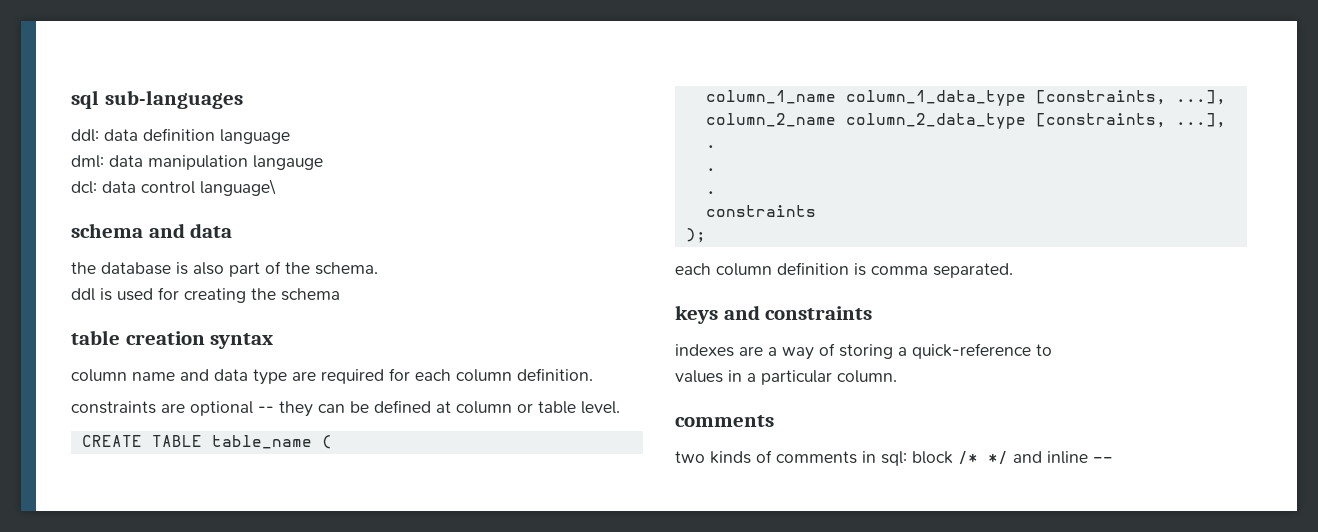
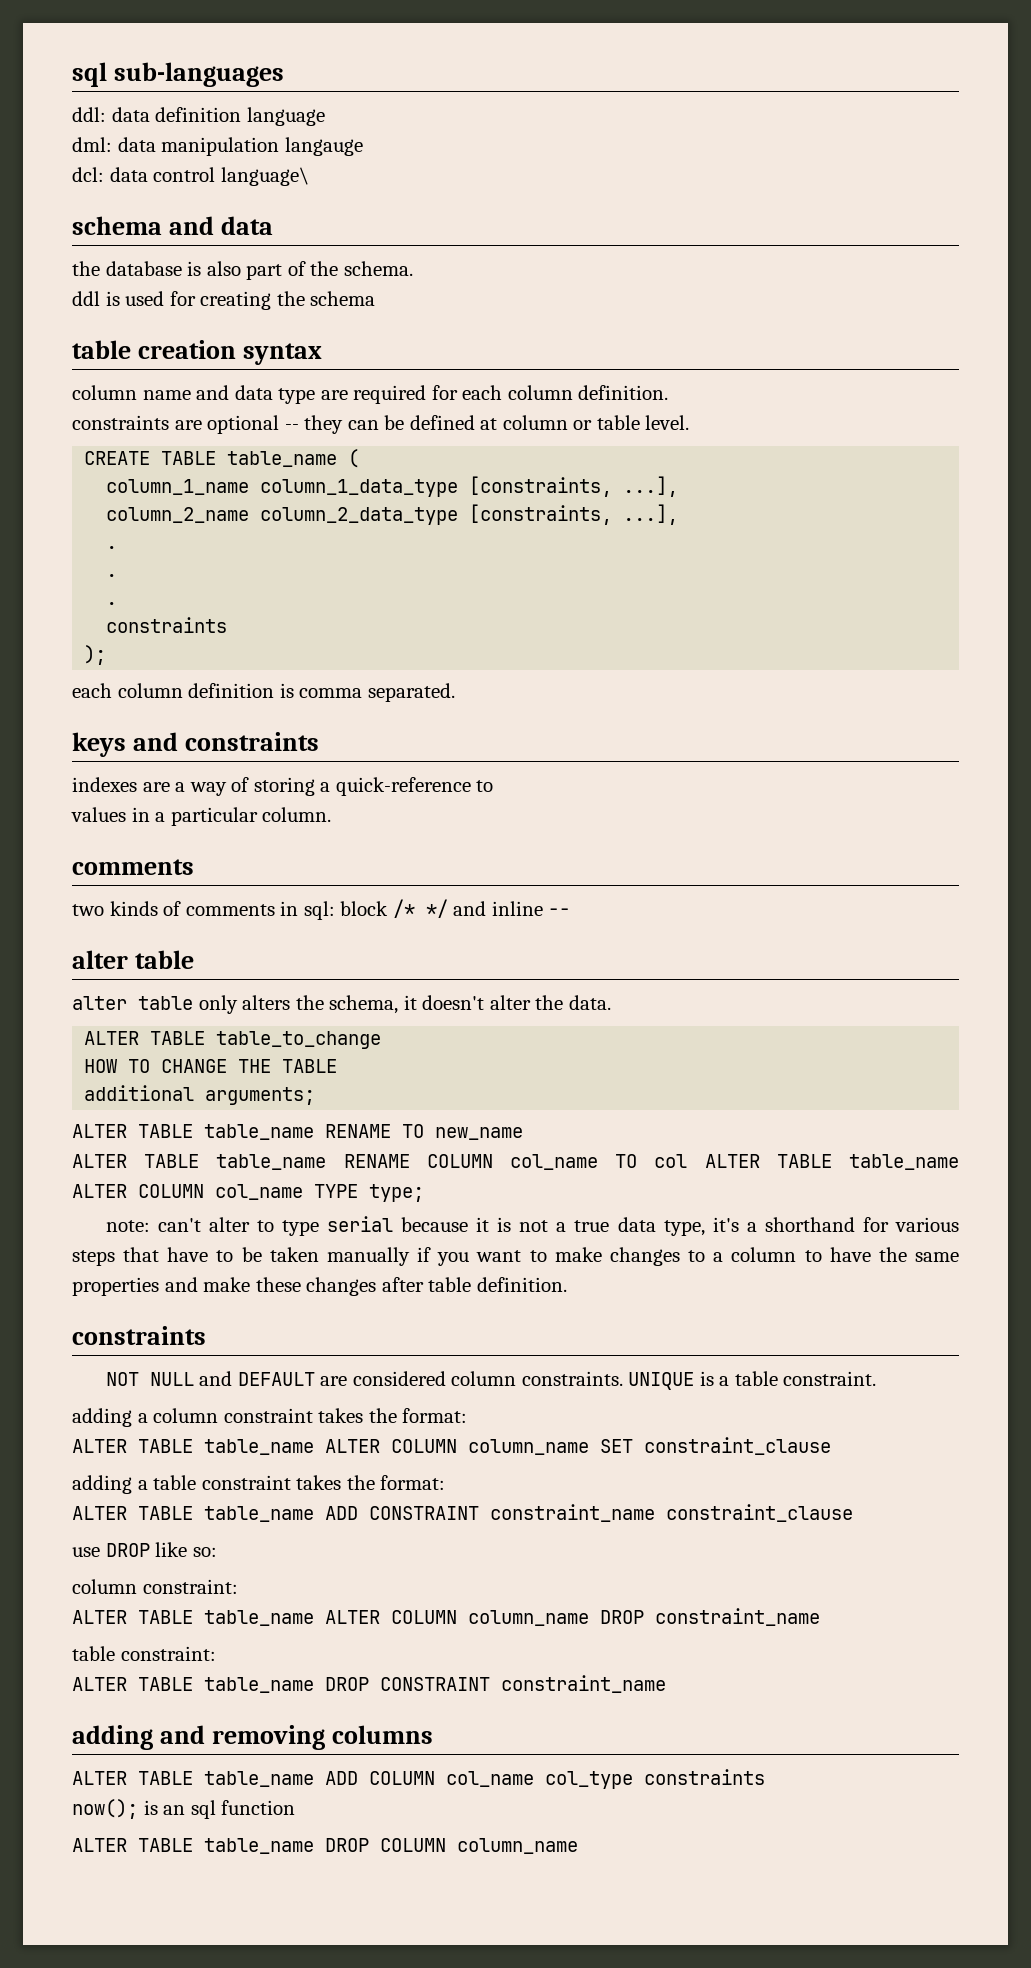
(1113, 460) none -> [72,950,194,969] [72,995,611,1014] [84,1031,382,1049] [84,1059,338,1073] [84,1085,316,1105] [72,1124,523,1140] [72,1154,960,1170] [72,1184,424,1202] [105,1216,959,1236] [72,1247,959,1266] [72,1277,567,1296] [72,1326,206,1345] [105,1371,877,1390] [72,1408,468,1427] [72,1437,831,1455] [72,1475,446,1494] [72,1504,853,1522] [72,1542,217,1557] [72,1579,238,1594] [72,1608,820,1626] [72,1646,216,1661] [72,1675,666,1693] [72,1725,433,1750] [72,1769,765,1789] [72,1799,296,1819] [72,1838,578,1854] // alter table // alter table only alters the schema, it doesn't alter the data. // ALTER TABLE table_to_change // HOW TO CHANGE THE TABLE // additional arguments; // ALTER TABLE table_name RENAME TO new_name // ALTER TABLE table_name RENAME COLUMN col_name TO col ALTER TABLE table_name ALTER COLUMN col_name TYPE type; // note: can't alter to type serial because it is not a true data type, it's a shorthand for various steps that have to be taken manually if you want to make changes to a column to have the same properties and make these changes after table definition. // constraints // NOT NULL and DEFAULT are considered column constraints. UNIQUE is a table constraint. // adding a column constraint takes the format: // ALTER TABLE table_name ALTER COLUMN column_name SET constraint_clause // adding a table constraint takes the format: // ALTER TABLE table_name ADD CONSTRAINT constraint_name constraint_clause // use DROP like so: // column constraint: // ALTER TABLE table_name ALTER COLUMN column_name DROP constraint_name // table constraint: // ALTER TABLE table_name DROP CONSTRAINT constraint_name // adding and removing columns // ALTER TABLE table_name ADD COLUMN col_name col_type constraints // now(); is an sql function // ALTER TABLE table_name DROP COLUMN column_name

